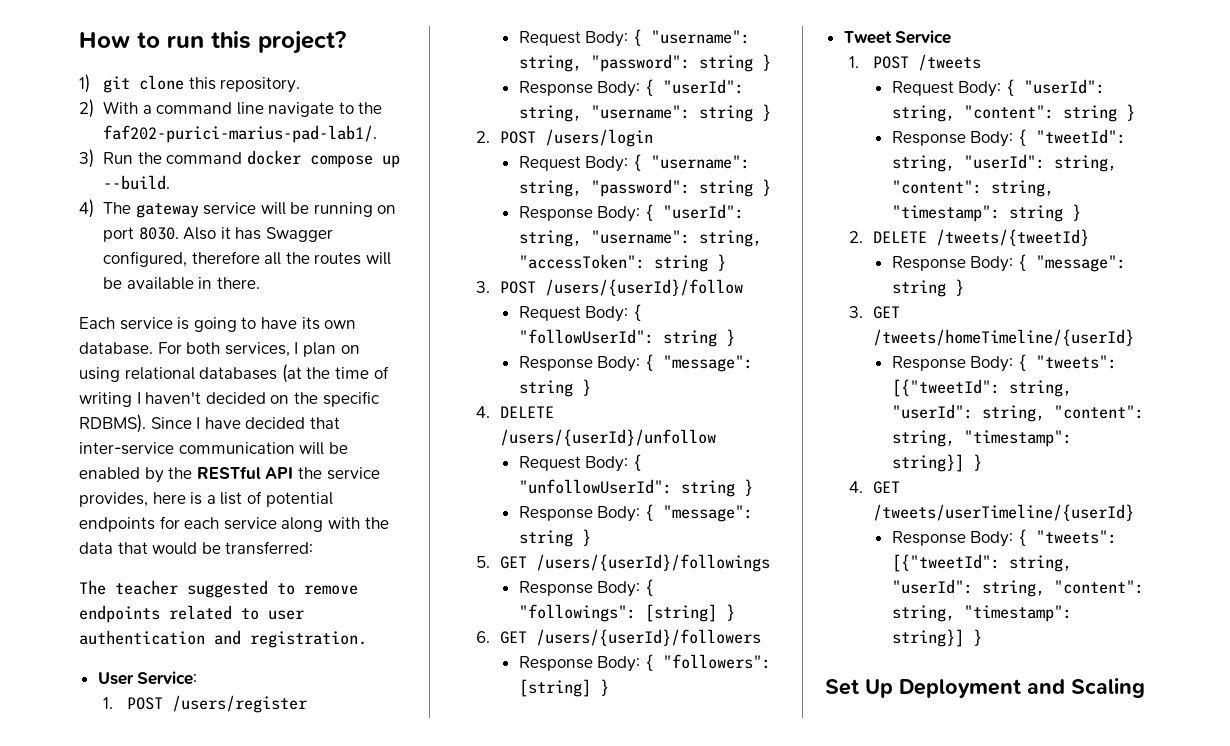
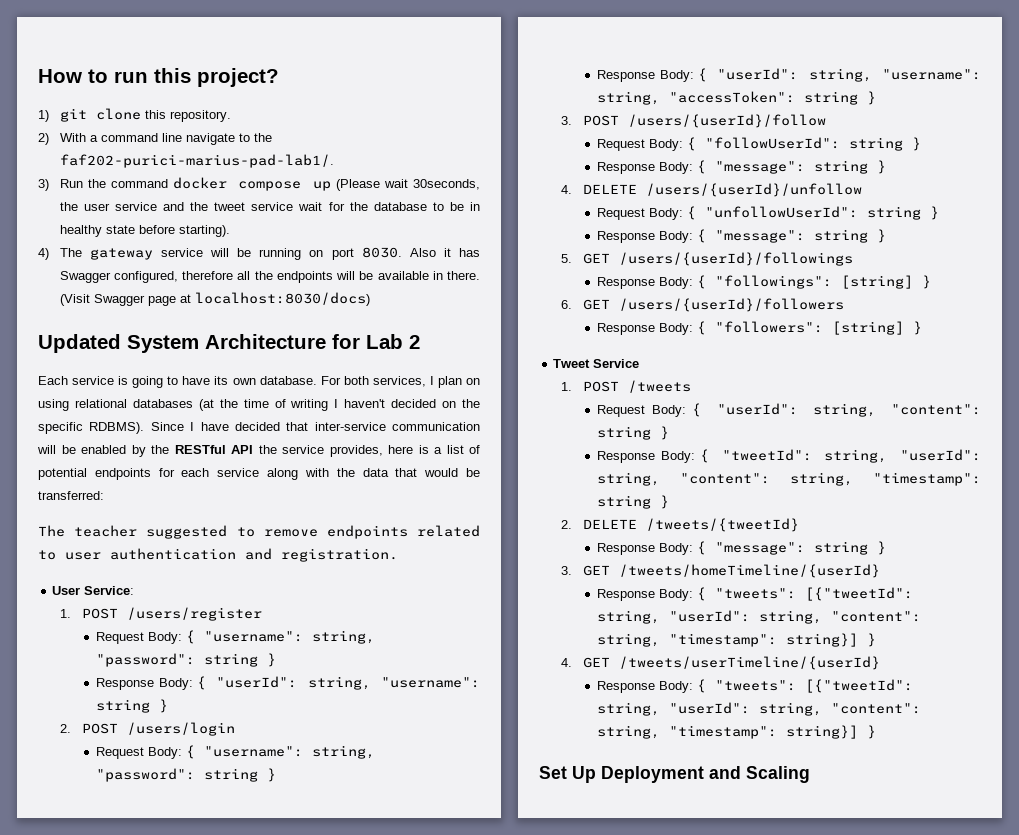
[102,175,170,190] --build. -> [335,179,480,191] [59,202,480,211] [59,225,230,237] (Please wait 30seconds, the user service and the tweet service wait for the database to be in healthy state before starting).
[314,252,362,265] routes -> [276,271,333,283] endpoints
(260, 283) none -> [59,292,370,306] [38,334,420,353] (Visit Swagger page at localhost:8030/docs) // Updated System Architecture for Lab 2

